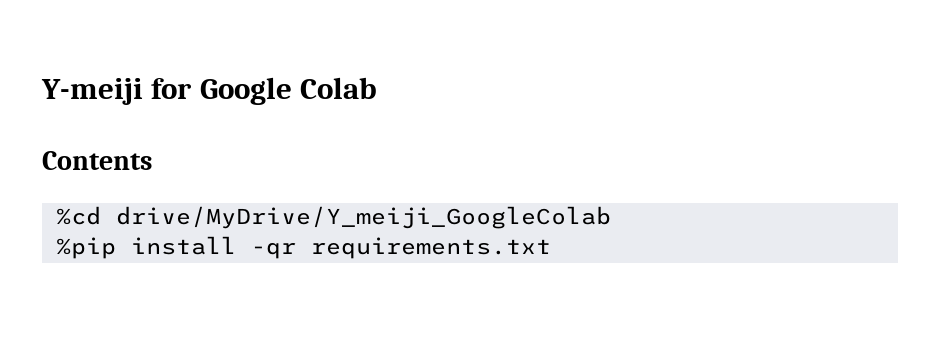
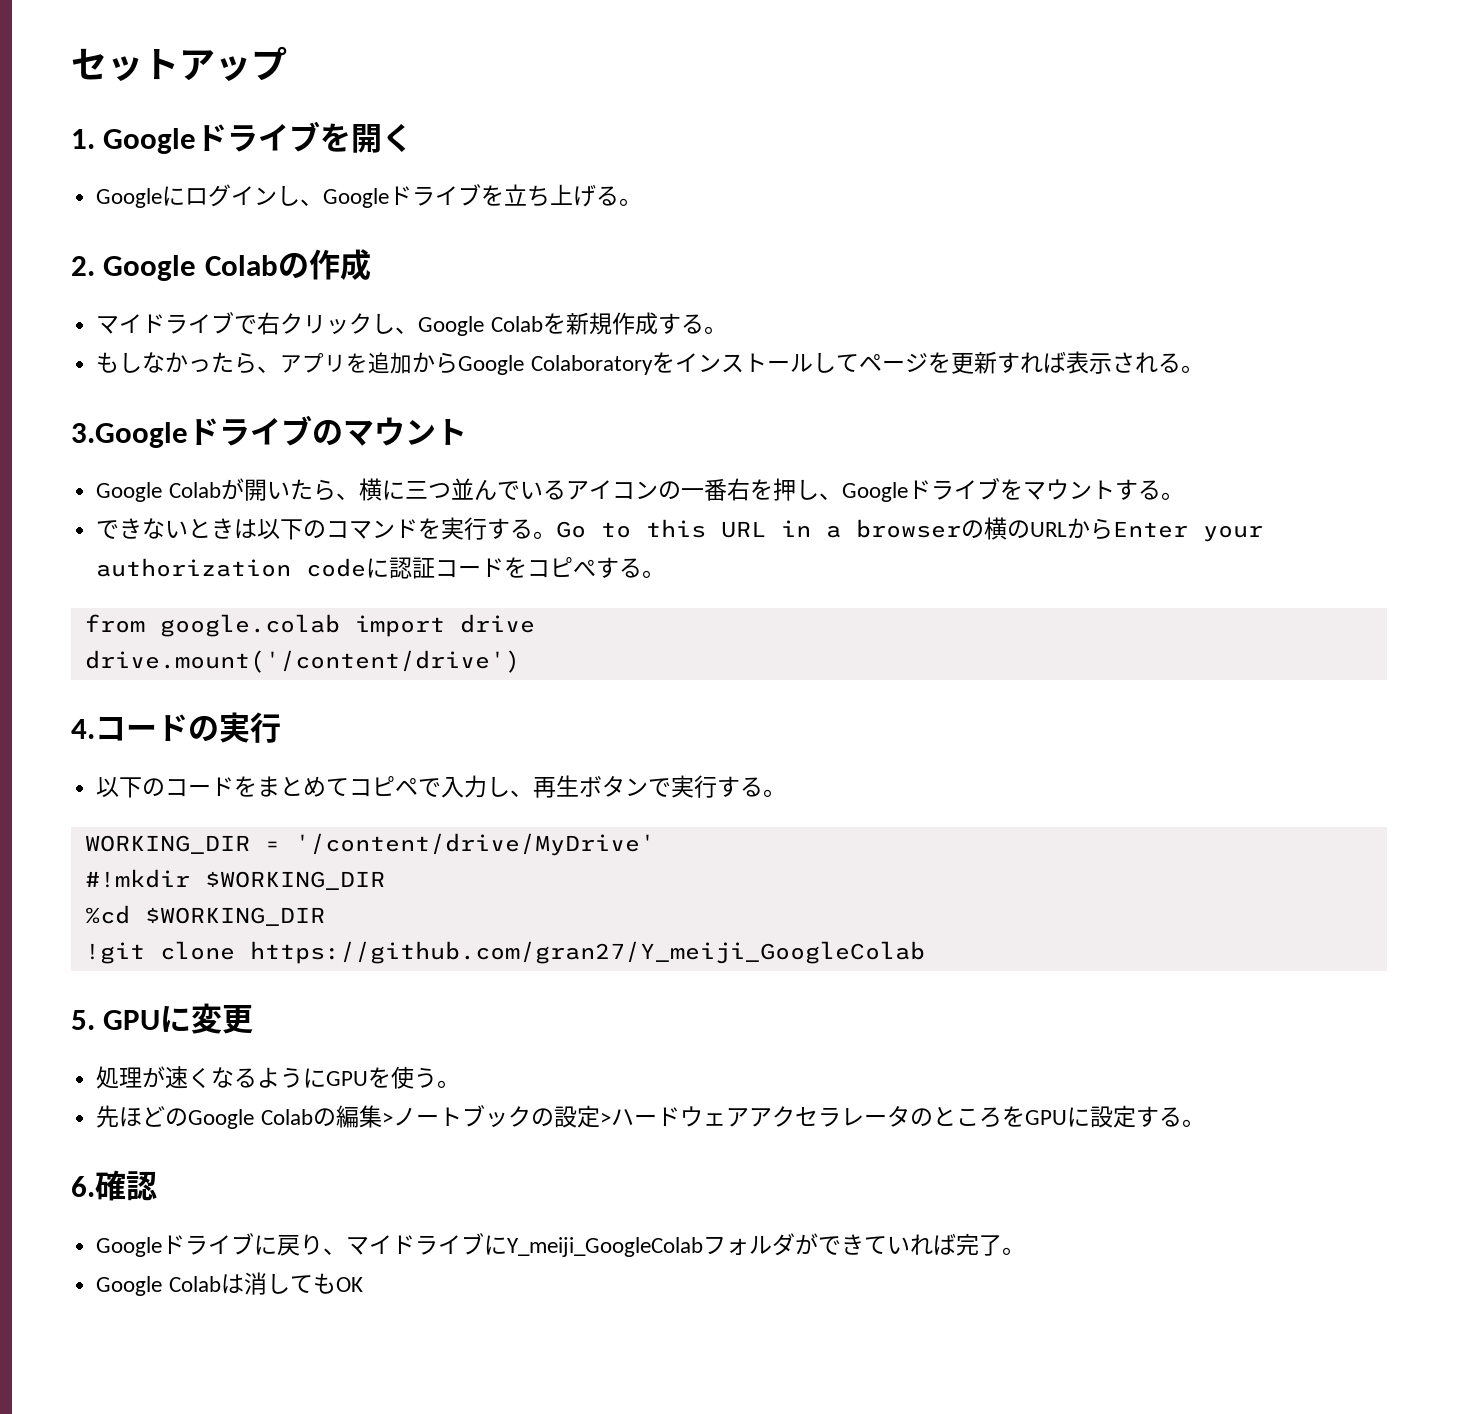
[41,77,378,105] [42,151,152,170] [55,206,611,229] [55,236,551,259] Y-meiji for Google Colab // Contents // %cd drive/MyDrive/Y_meiji_GoogleColab // %pip install -qr requirements.txt -> [71,46,287,81] [71,121,414,154] [96,184,643,208] [71,249,371,281] [96,312,727,336] [96,351,1204,375] [71,415,467,448] [96,478,1184,502] [96,517,1264,542] [96,557,666,579] [84,614,535,637] [84,650,520,673] [71,712,281,743] [96,775,787,798] [84,833,655,856] [84,869,385,890] [84,905,325,926] [84,941,925,964] [71,1003,254,1034] [96,1066,461,1089] [96,1105,1205,1129] [71,1170,157,1201] [96,1233,1026,1257] [96,1272,363,1296] セットアップ // 1. Googleドライブを開く // Googleにログインし、Googleドライブを立ち上げる。 // 2. Google Colabの作成 // マイドライブで右クリックし、Google Colabを新規作成する。 // もしなかったら、アプリを追加からGoogle Colaboratoryをインストールしてページを更新すれば表示される。 // 3.Googleドライブのマウント // Google Colabが開いたら、横に三つ並んでいるアイコンの一番右を押し、Googleドライブをマウントする。 // できないときは以下のコマンドを実行する。Go to this URL in a browserの横のURLからEnter your authorization codeに認証コードをコピぺする。 // from google.colab import drive // drive.mount('/content/drive') // 4.コードの実行 // 以下のコードをまとめてコピペで入力し、再生ボタンで実行する。 // WORKING_DIR = '/content/drive/MyDrive' // #!mkdir $WORKING_DIR // %cd $WORKING_DIR // !git clone https://github.com/gran27/Y_meiji_GoogleColab // 5. GPUに変更 // 処理が速くなるようにGPUを使う。 // 先ほどのGoogle Colabの編集>ノートブックの設定>ハードウェアアクセラレータのところをGPUに設定する。 // 6.確認 // Googleドライブに戻り、マイドライブにY_meiji_GoogleColabフォルダができていれば完了。 // Google Colabは消してもOK

